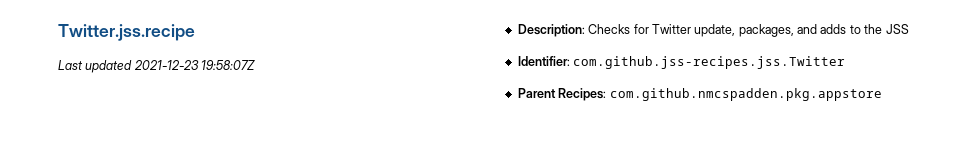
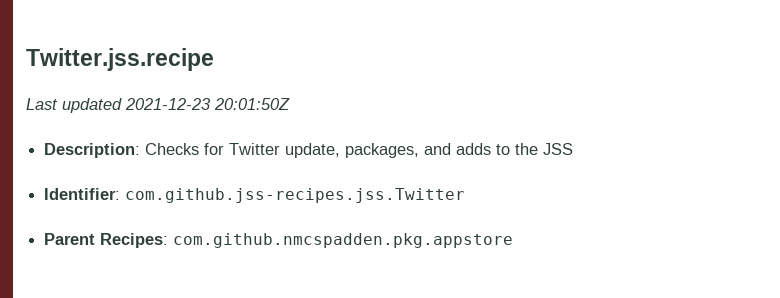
[201,60,256,70] 19:58:07Z -> [214,98,290,110] 20:01:50Z

